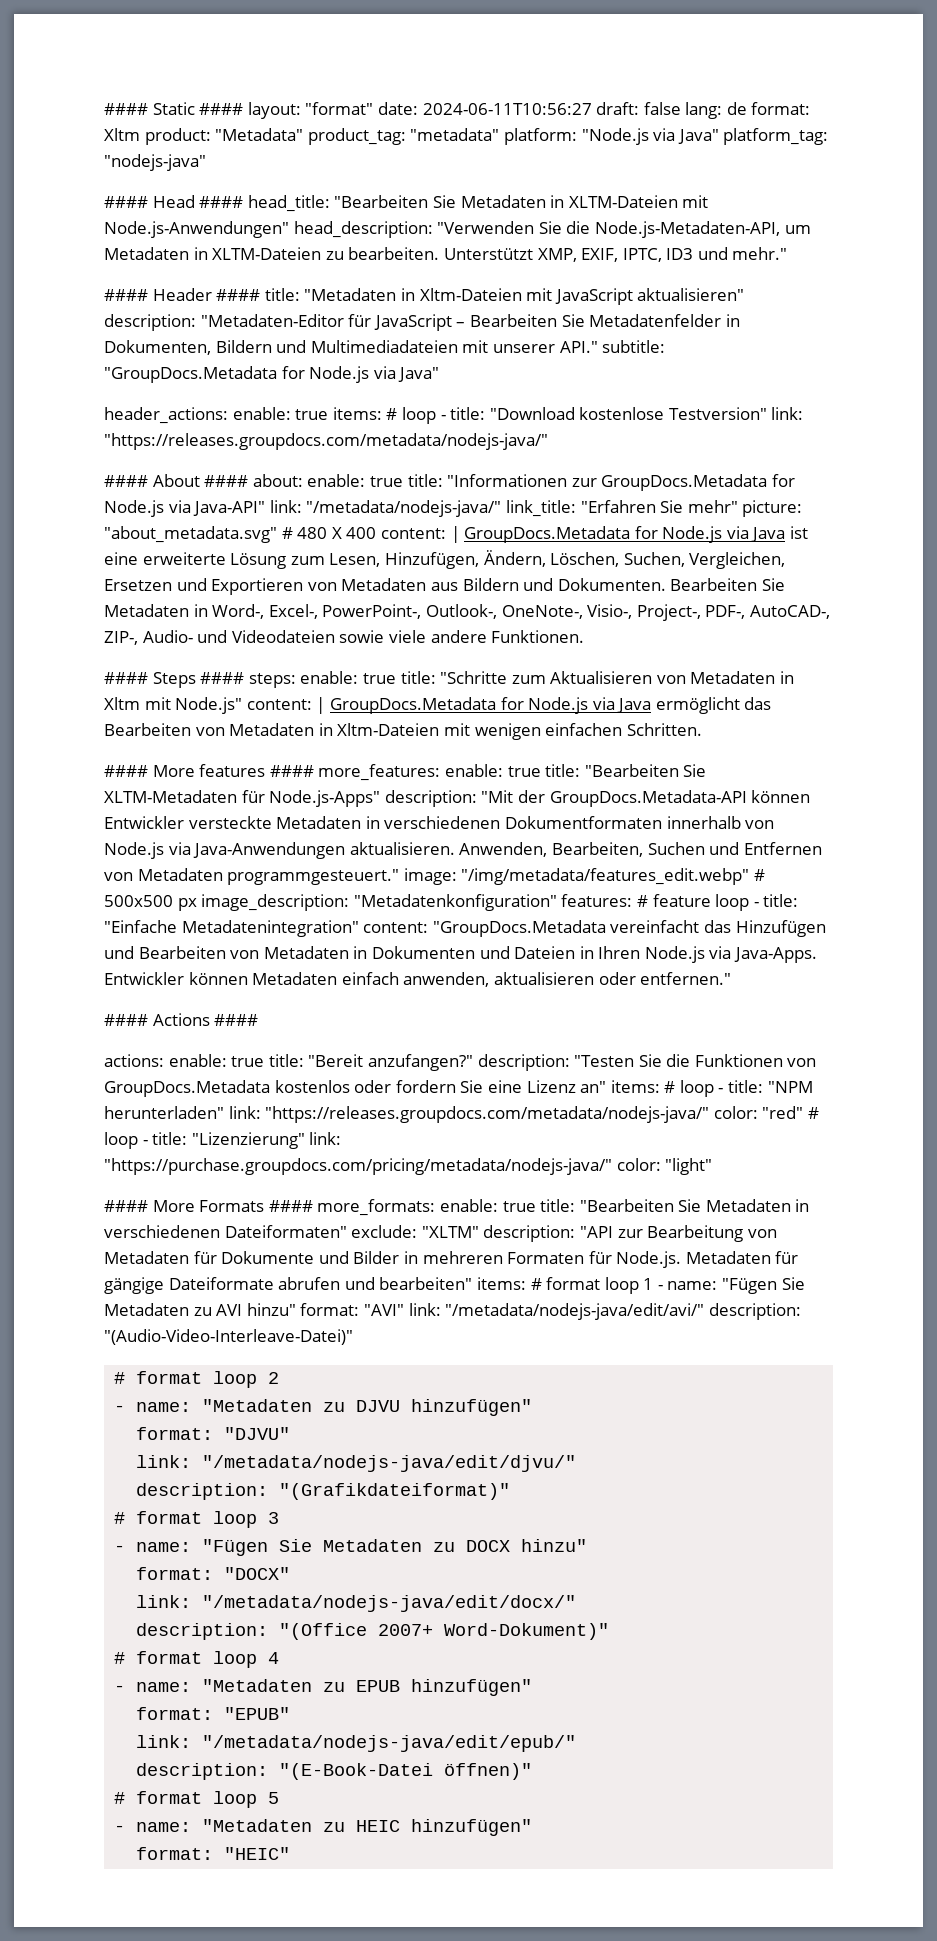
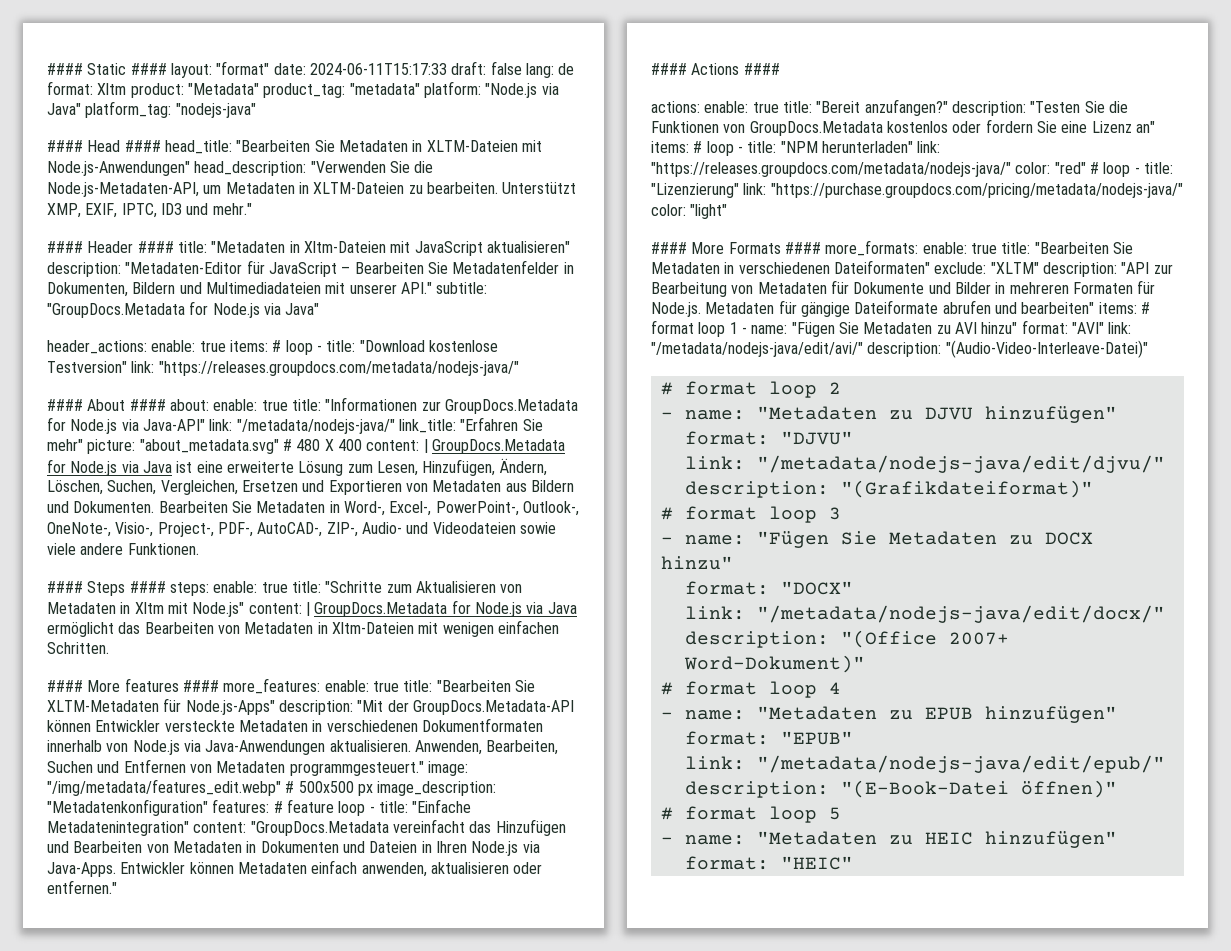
[422,103,592,115] 2024-06-11T10:56:27 -> [309,63,447,75] 2024-06-11T15:17:33

